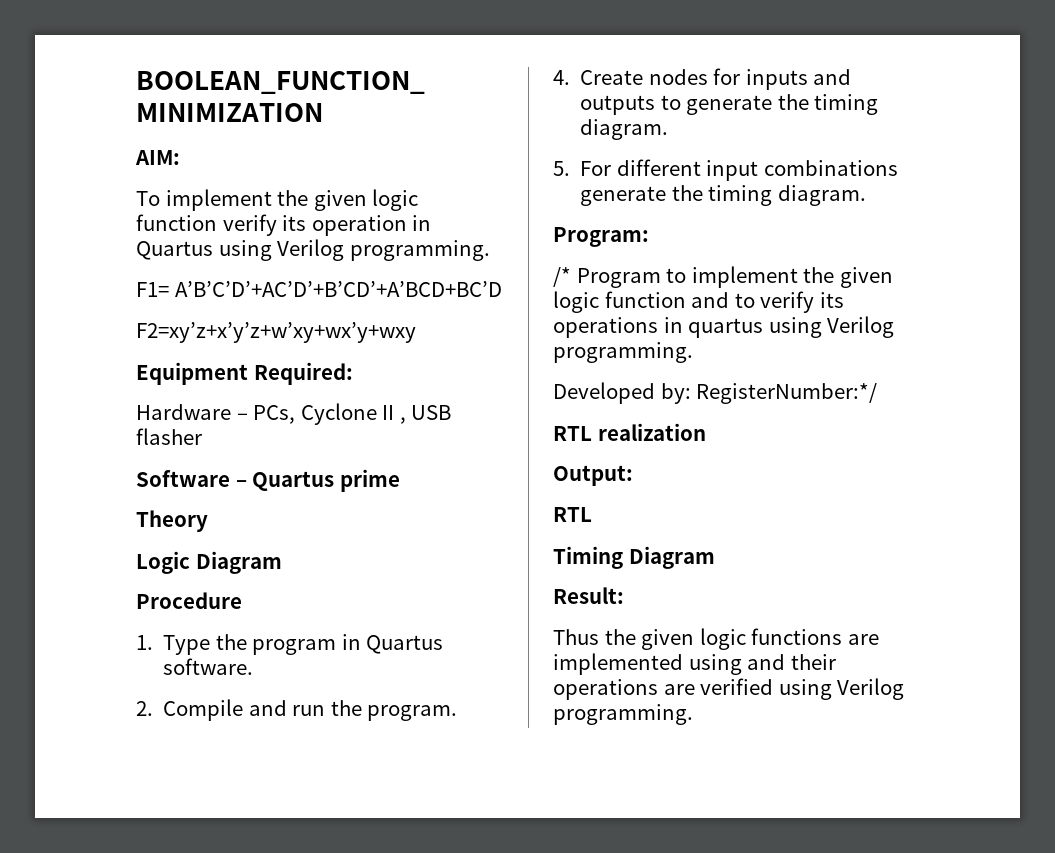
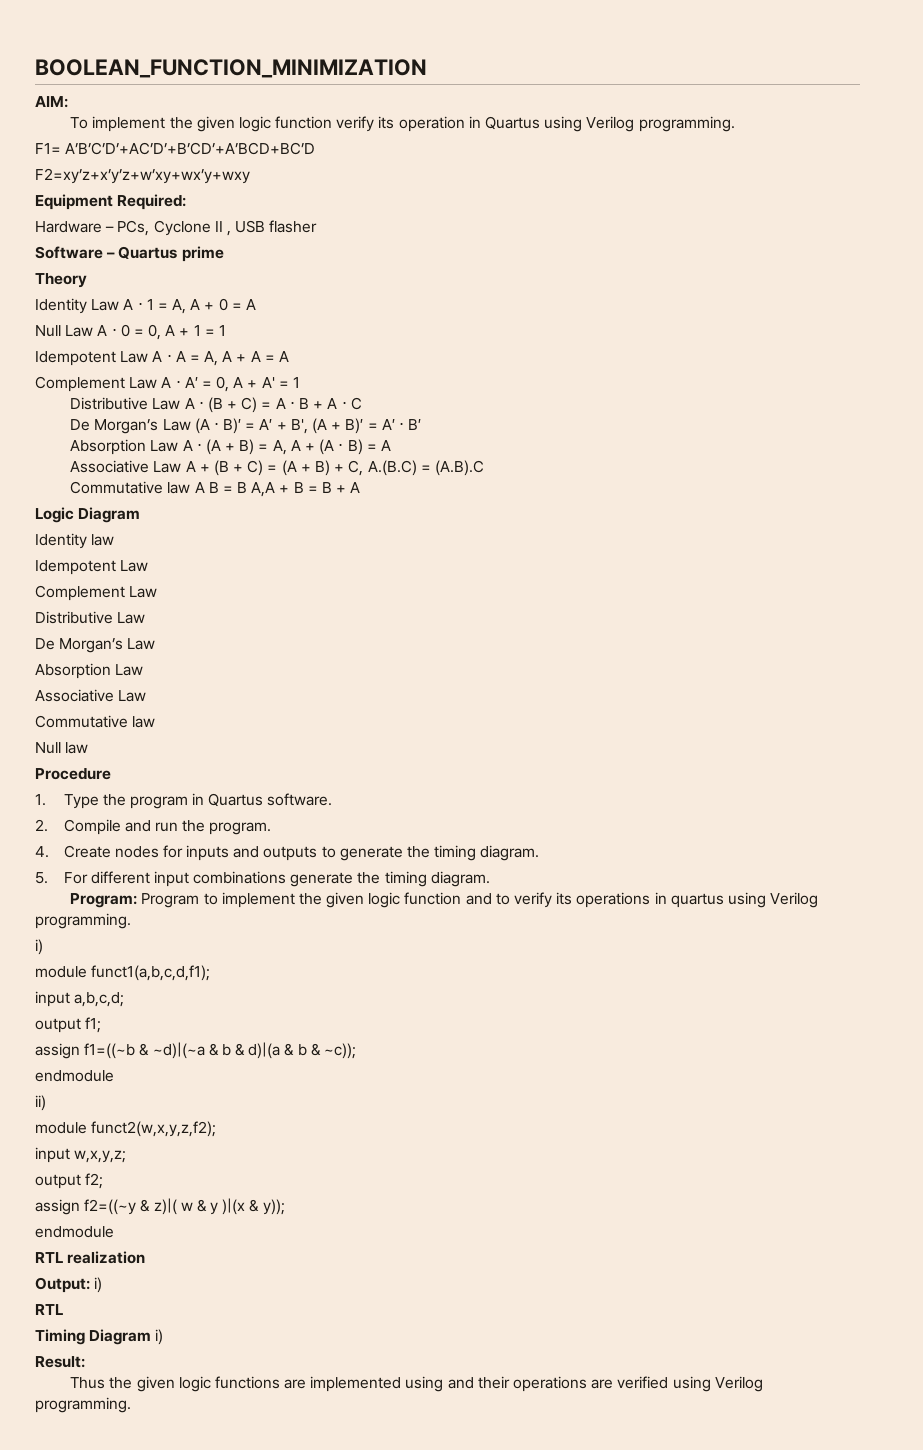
[136,551,282,574] Logic Diagram -> [35,298,257,314] [35,324,227,340] [35,351,290,366] [35,376,301,392] [70,397,362,413] [70,418,422,434] [70,439,391,455] [70,460,484,476] [70,481,361,497] [35,507,141,523] [35,533,115,549] [35,560,149,575] [35,585,158,601] [35,611,146,624] [35,638,156,653] [35,663,144,679] [35,689,147,702] [35,715,156,728] [35,742,89,754] Identity Law A ⋅ 1 = A, A + 0 = A // Null Law A ⋅ 0 = 0, A + 1 = 1 // Idempotent Law A ⋅ A = A, A + A = A // Complement Law A ⋅ A′ = 0, A + A' = 1 // Distributive Law A ⋅ (B + C) = A ⋅ B + A ⋅ C // De Morgan’s Law (A ⋅ B)′ = A′ + B', (A + B)′ = A′ ⋅ B′ // Absorption Law A ⋅ (A + B) = A, A + (A ⋅ B) = A // Associative Law A + (B + C) = (A + B) + C, A.(B.C) = (A.B).C // Commutative law A B = B A,A + B = B + A // Logic Diagram // Identity law // Idempotent Law // Complement Law // Distributive Law // De Morgan’s Law // Absorption Law // Associative Law // Commutative law // Null law
[553,267,571,287] // /* -> (138, 900) none
[553,382,878,404] Developed by: RegisterNumber:*/ -> [35,939,43,955] [35,965,211,981] [35,991,125,1007] [35,1017,102,1033] [35,1042,357,1059] [35,1070,114,1082] [35,1095,46,1111] [35,1121,217,1137] [35,1147,127,1163] [35,1173,104,1189] [35,1198,285,1215] [35,1226,114,1238] i) // module funct1(a,b,c,d,f1); // input a,b,c,d; // output f1; // assign f1=((~b & ~d)|(~a & b & d)|(a & b & ~c)); // endmodule // ii) // module funct2(w,x,y,z,f2); // input w,x,y,z; // output f2; // assign f2=((~y & z)|( w & y )|(x & y)); // endmodule
(633, 475) none -> [94,1277,103,1293] i)
(715, 557) none -> [155,1329,164,1345] i)

